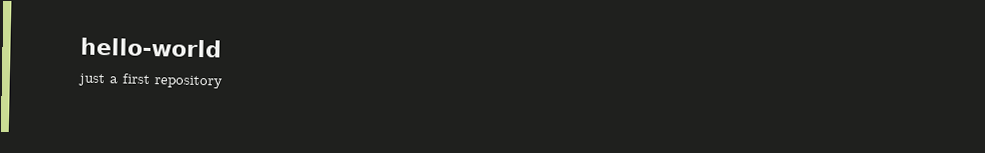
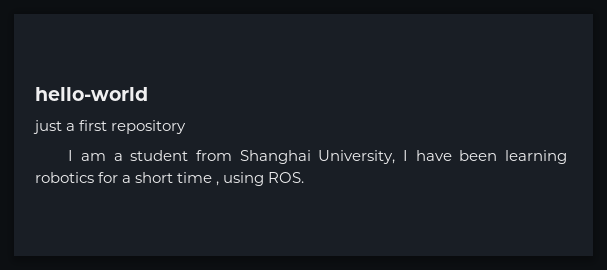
(222, 82) none -> [68,150,567,164] [35,172,305,186] // I am a student from Shanghai University, I have been learning robotics for a short time , using ROS.

